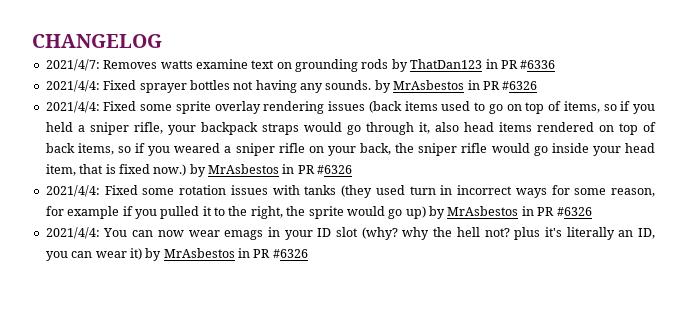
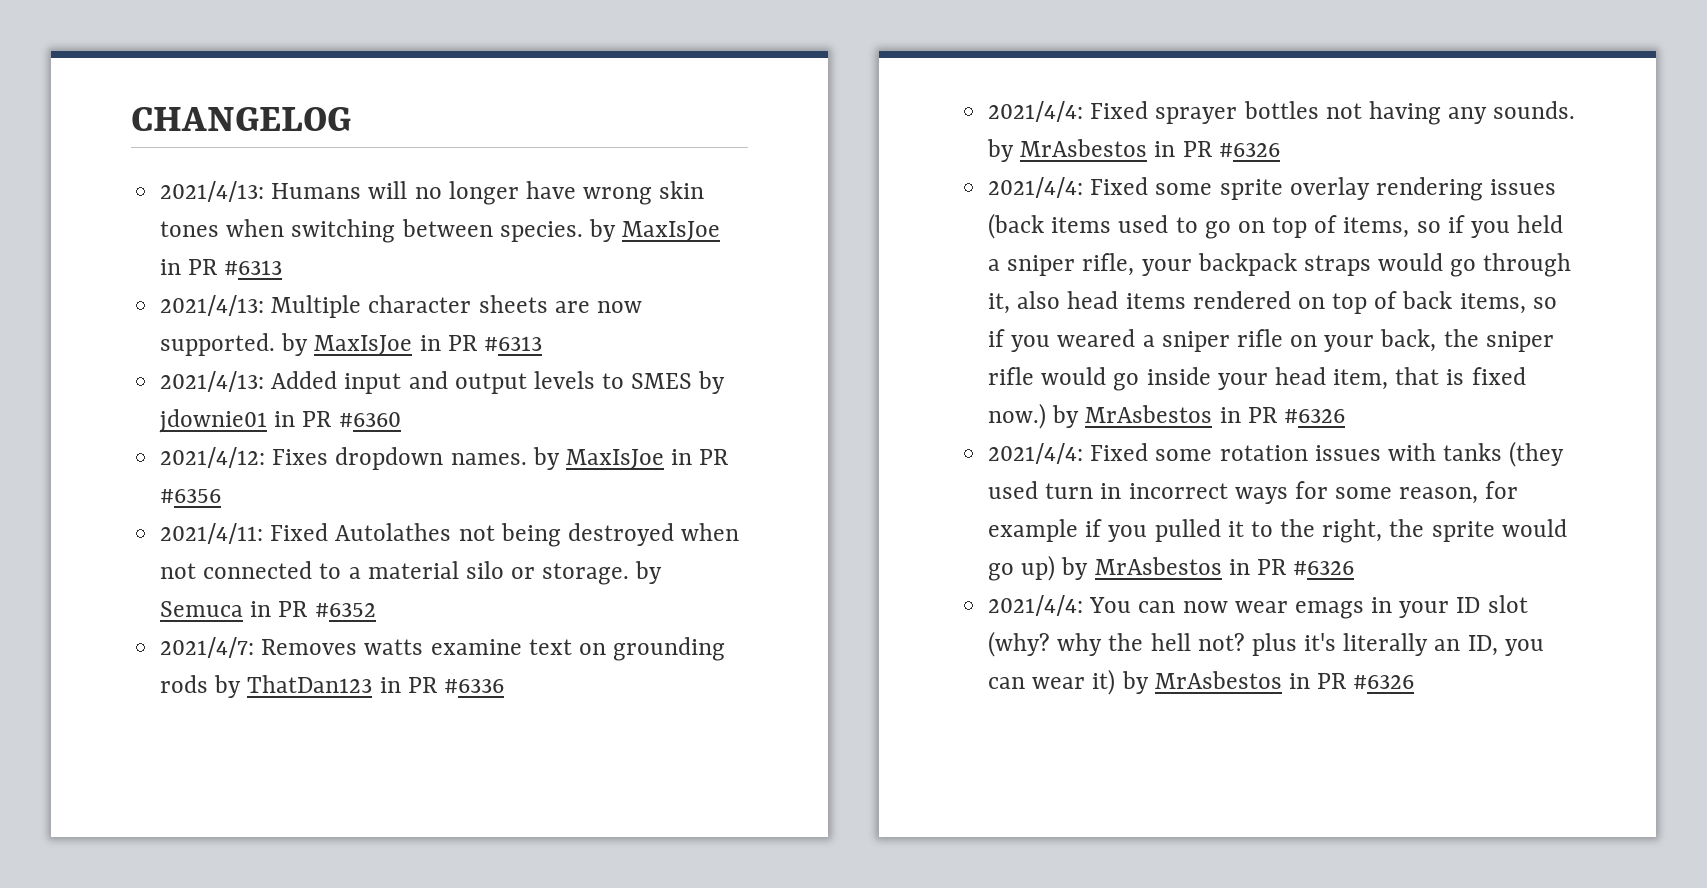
(162, 41) none -> [160,181,705,205] [160,219,721,243] [160,259,283,275] [160,295,642,318] [160,333,542,356] [160,371,726,394] [159,409,401,433] [160,447,729,470] [160,489,222,503] [160,523,740,547] [160,561,663,585] [160,601,376,617] // 2021/4/13: Humans will no longer have wrong skin tones when switching between species. by MaxIsJoe in PR #6313 // 2021/4/13: Multiple character sheets are now supported. by MaxIsJoe in PR #6313 // 2021/4/13: Added input and output levels to SMES by jdownie01 in PR #6360 // 2021/4/12: Fixes dropdown names. by MaxIsJoe in PR #6356 // 2021/4/11: Fixed Autolathes not being destroyed when not connected to a material silo or storage. by Semuca in PR #6352

